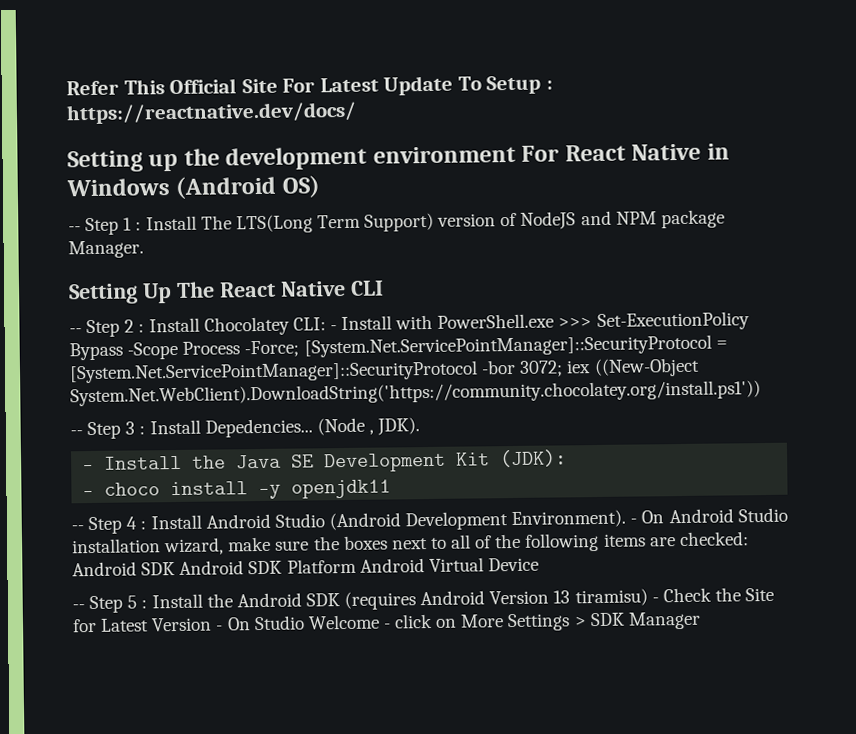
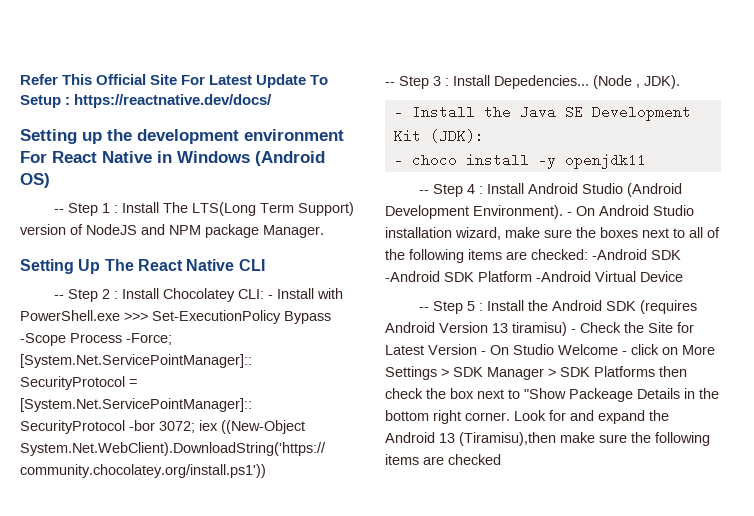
[72,560,245,577] Android SDK Android -> [592,249,681,260] [385,271,440,282] -Android SDK -Android
[359,558,425,573] Android -> [536,271,591,282] -Android
(701, 620) none -> [548,366,687,377] [385,388,719,402] [385,410,669,424] [385,432,710,446] [385,454,501,465] > SDK Platforms then check the box next to "Show Packeage Details in the bottom right corner. Look for and expand the Android 13 (Tiramisu),then make sure the following items are checked

